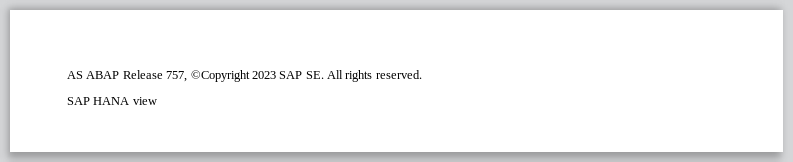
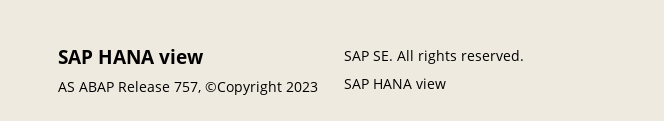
(67, 75) none -> [58,49,205,64] SAP HANA view //

